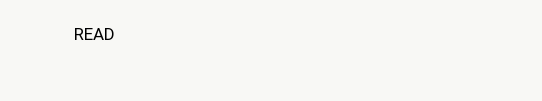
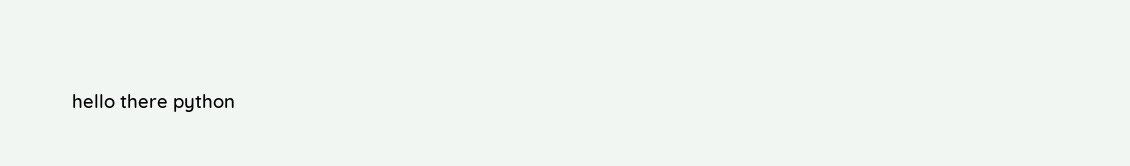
[74,28,115,40] READ -> [72,94,235,112] hello there python

